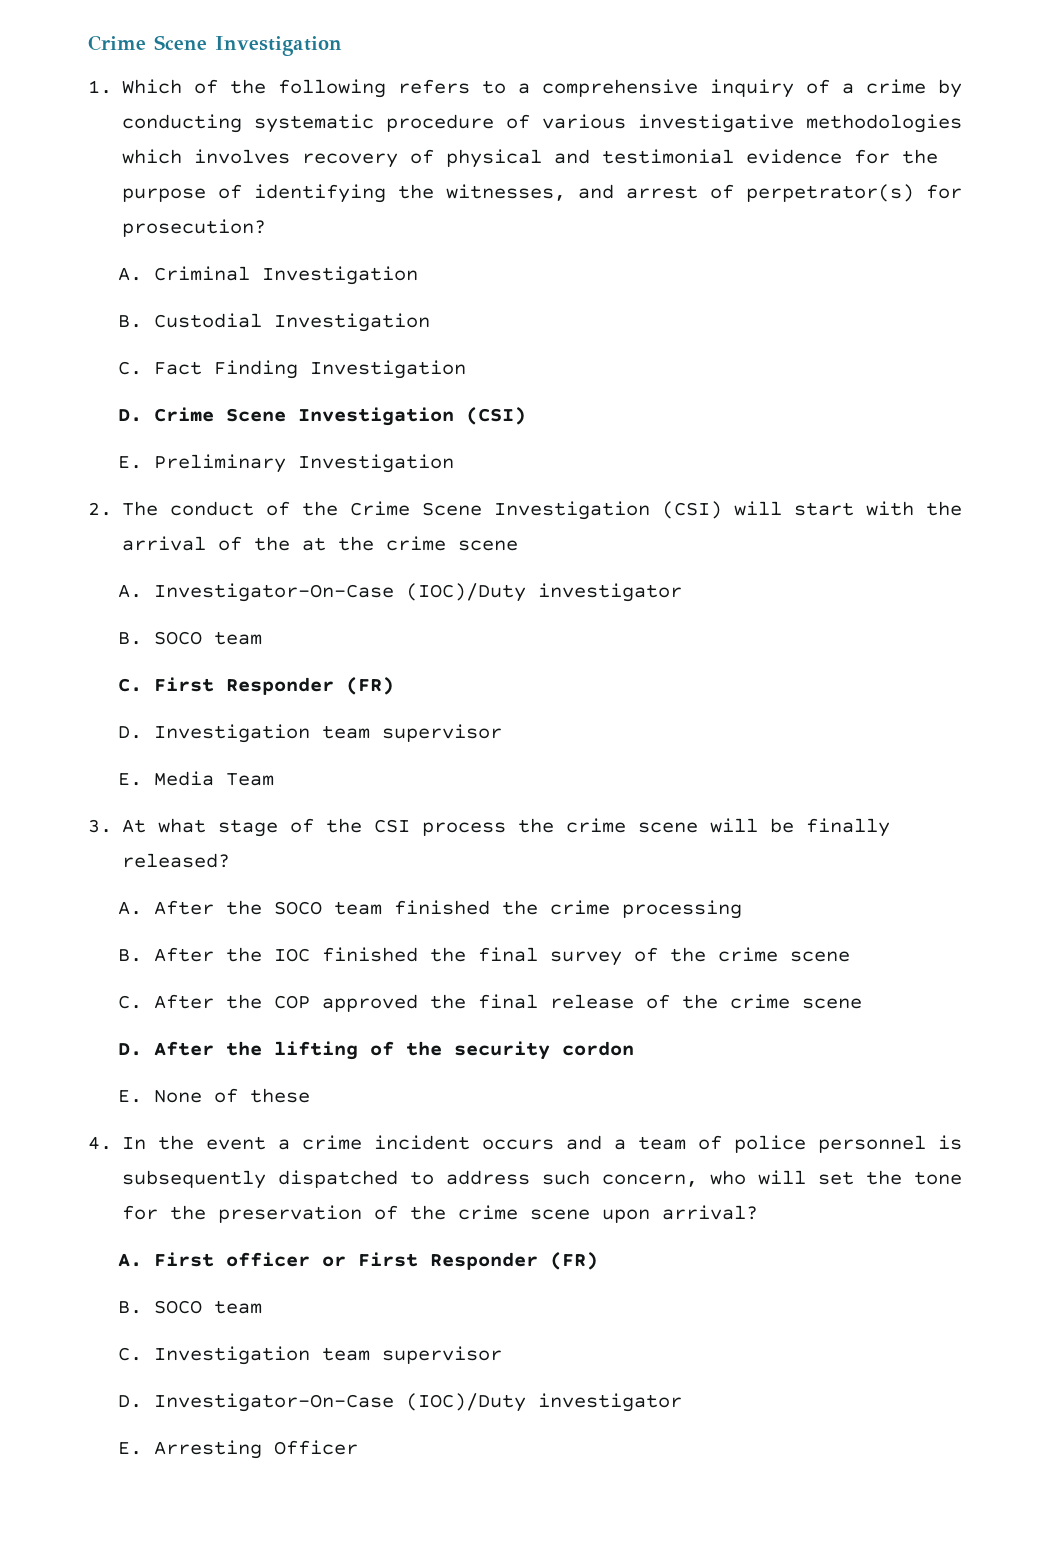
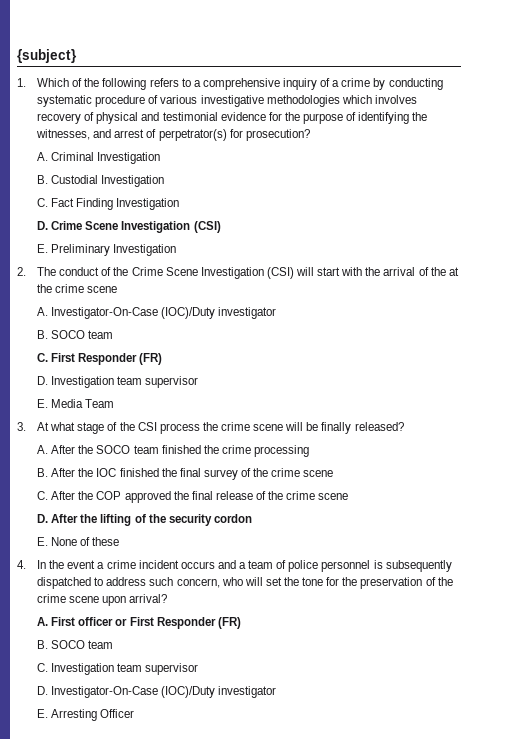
[88,35,342,56] Crime Scene Investigation -> [17,49,77,63] {subject}

